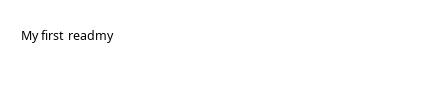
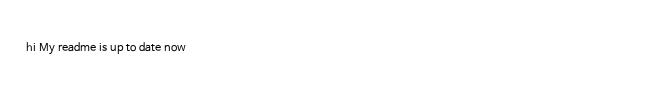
[21,30,114,43] My first readmy -> [26,42,186,55] hi My readme is up to date now

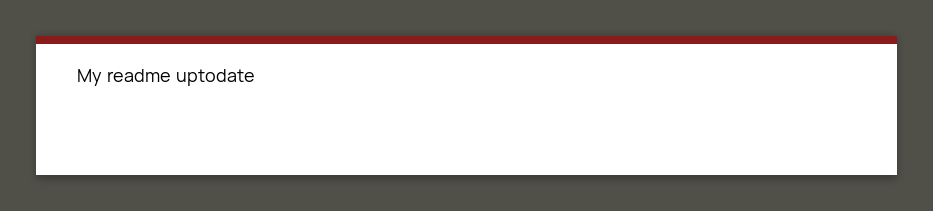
[26,42,36,51] hi -> (77, 77) none
[98,42,186,54] is up to date now -> [175,69,255,86] uptodate

